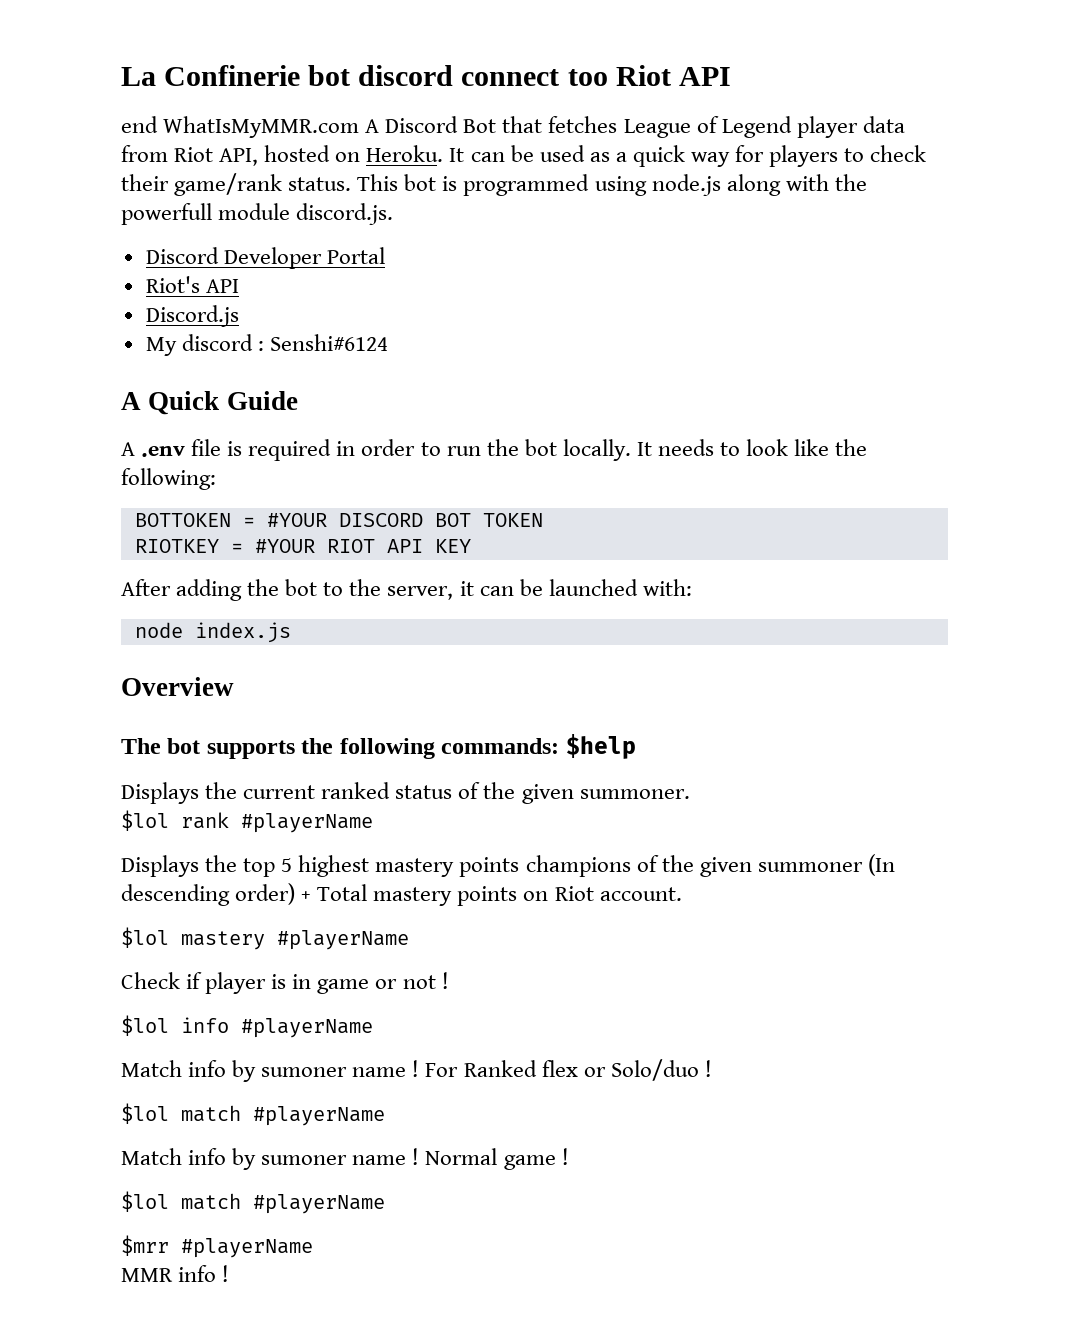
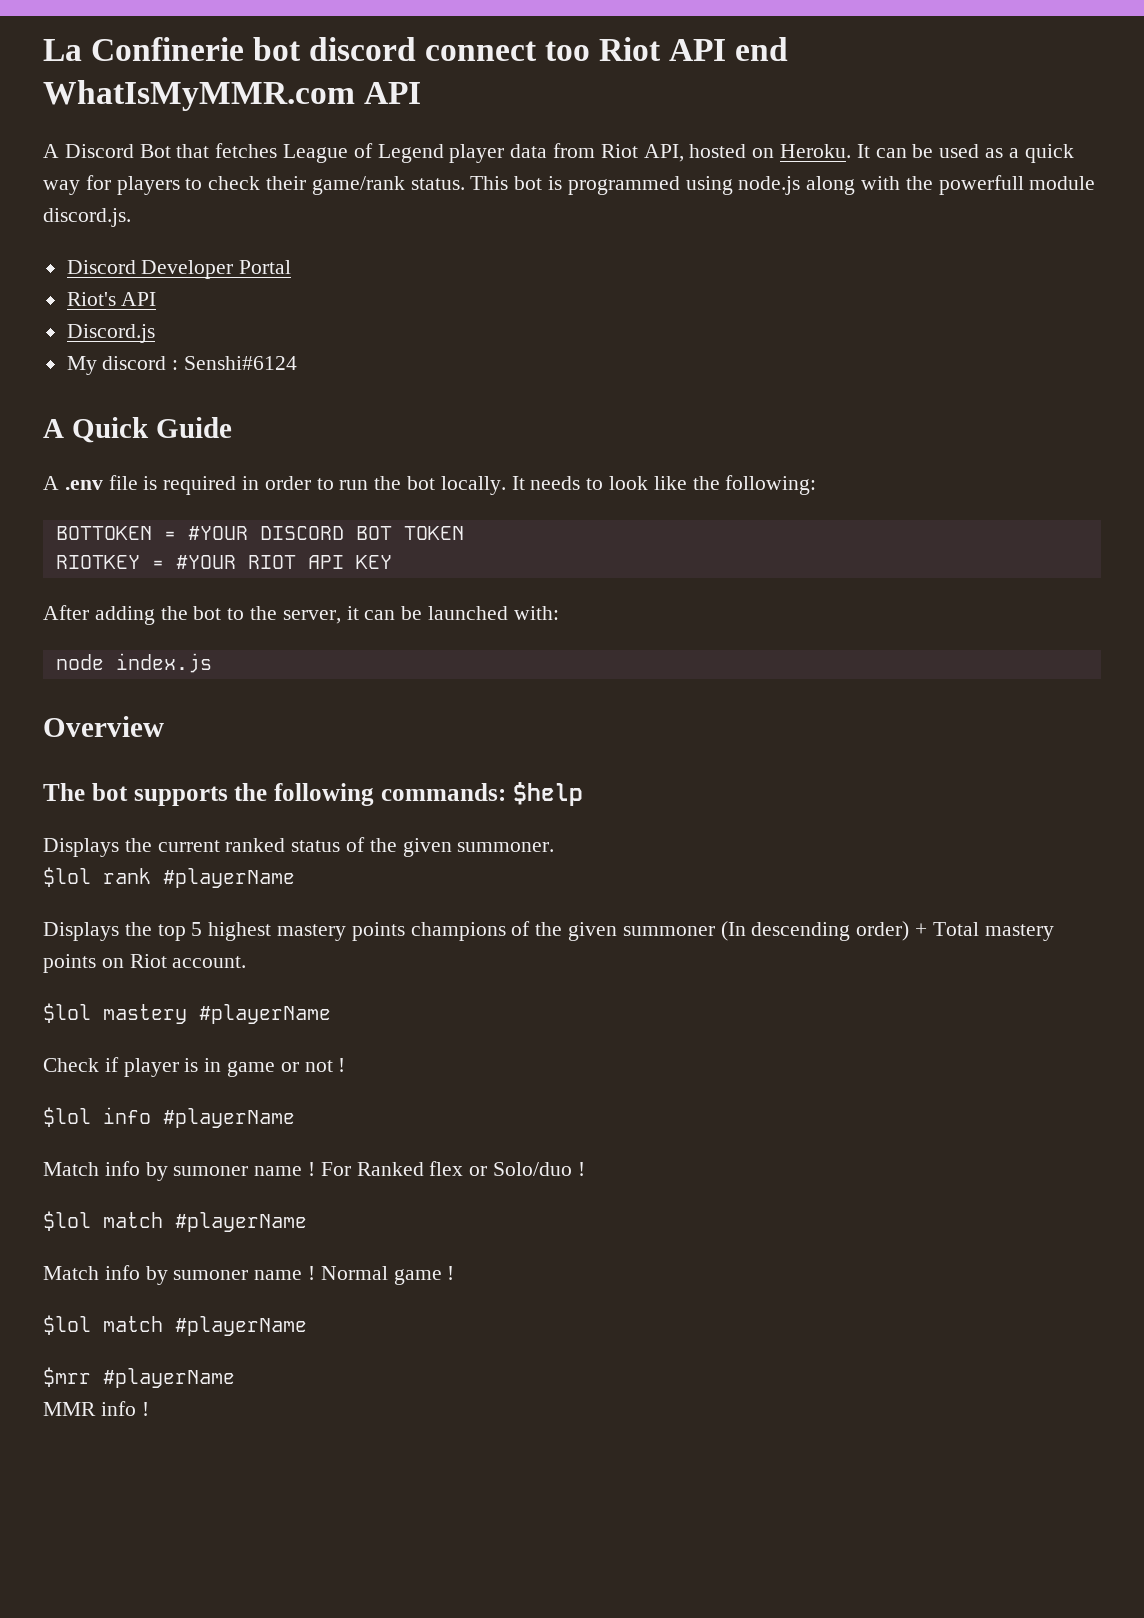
(731, 76) // -> (727, 50) none
(360, 127) none -> [364,82,422,104] API //

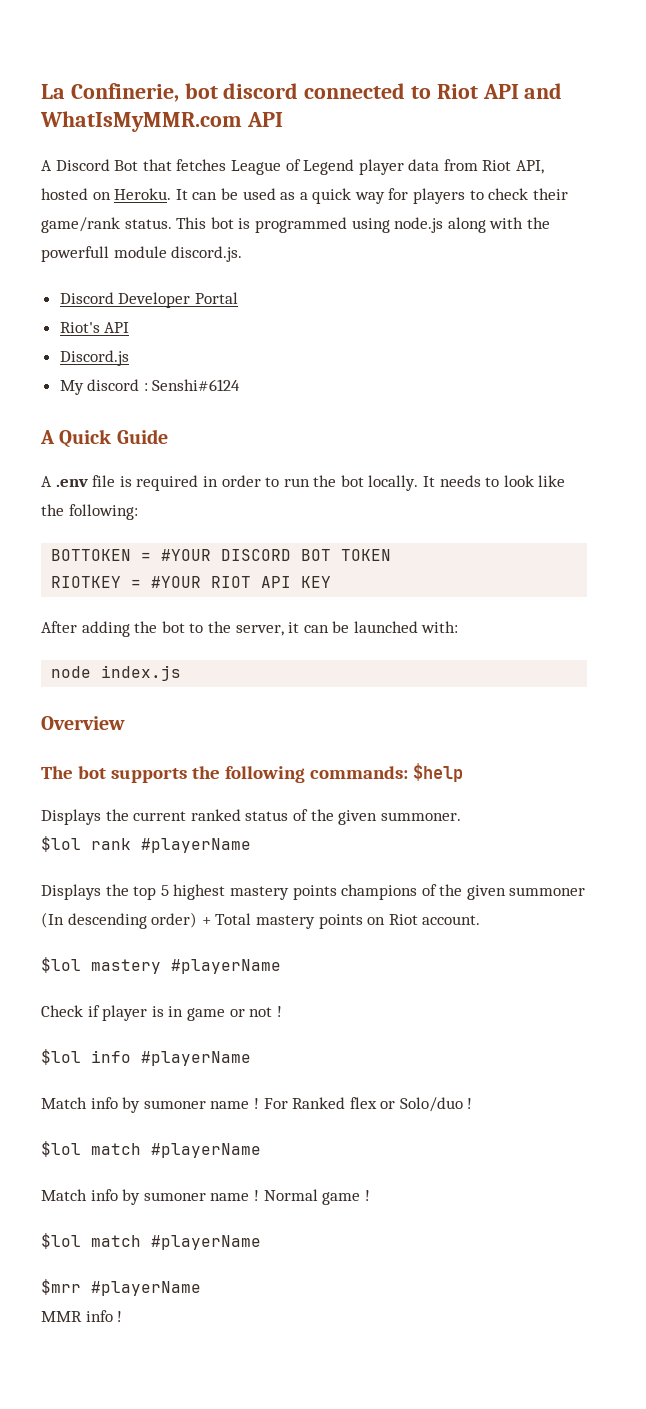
[91,37,245,61] Confinerie -> [70,83,179,102] Confinerie,
[425,41,591,61] connect too -> [304,83,432,99] connected to
[735,37,789,61] end -> [524,83,563,99] and

